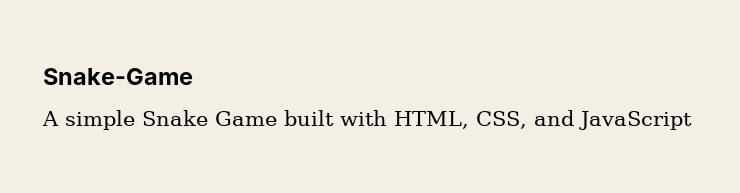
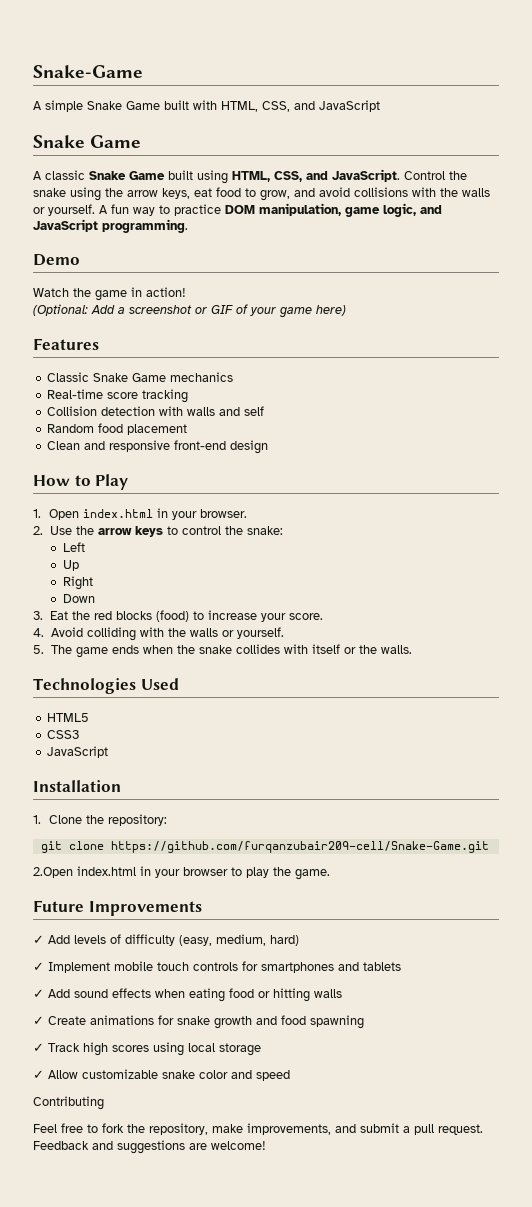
(692, 120) none -> [33,135,142,148] [33,169,467,184] [33,187,490,201] [33,203,442,217] [33,219,188,233] [33,254,80,266] [33,287,186,301] [33,304,346,318] [33,338,99,350] [47,372,234,382] [47,389,189,403] [47,406,265,416] [47,423,188,435] [47,440,269,454] [33,474,129,490] [33,508,247,520] [33,526,283,537] [62,542,85,552] [62,560,79,571] [62,576,93,590] [62,594,95,603] [33,610,323,622] [33,627,284,641] [33,644,412,658] [33,678,179,694] [47,713,90,722] [47,730,80,739] [47,746,109,758] [33,780,121,792] [33,814,167,826] [40,841,489,853] [33,866,330,880] [33,900,202,916] [33,934,299,946] [33,961,401,973] [33,988,342,1002] [33,1015,364,1029] [33,1042,261,1056] [33,1069,290,1081] [33,1096,104,1110] [33,1123,483,1135] [33,1140,266,1154] // Snake Game // A classic Snake Game built using HTML, CSS, and JavaScript. Control the snake using the arrow keys, eat food to grow, and avoid collisions with the walls or yourself. A fun way to practice DOM manipulation, game logic, and JavaScript programming. // Demo // Watch the game in action! // (Optional: Add a screenshot or GIF of your game here) // Features // Classic Snake Game mechanics // Real-time score tracking // Collision detection with walls and self // Random food placement // Clean and responsive front-end design // How to Play // 1. Open index.html in your browser. // 2. Use the arrow keys to control the snake: // Left // Up // Right // Down // 3. Eat the red blocks (food) to increase your score. // 4. Avoid colliding with the walls or yourself. // 5. The game ends when the snake collides with itself or the walls. // Technologies Used // HTML5 // CSS3 // JavaScript // Installation // 1. Clone the repository: // git clone https://github.com/furqanzubair209-cell/Snake-Game.git // 2.Open index.html in your browser to play the game. // Future Improvements // ✓ Add levels of difficulty (easy, medium, hard) // ✓ Implement mobile touch controls for smartphones and tablets // ✓ Add sound effects when eating food or hitting walls // ✓ Create animations for snake growth and food spawning // ✓ Track high scores using local storage // ✓ Allow customizable snake color and speed // Contributing // Feel free to fork the repository, make improvements, and submit a pull request. Feedback and suggestions are welcome!

